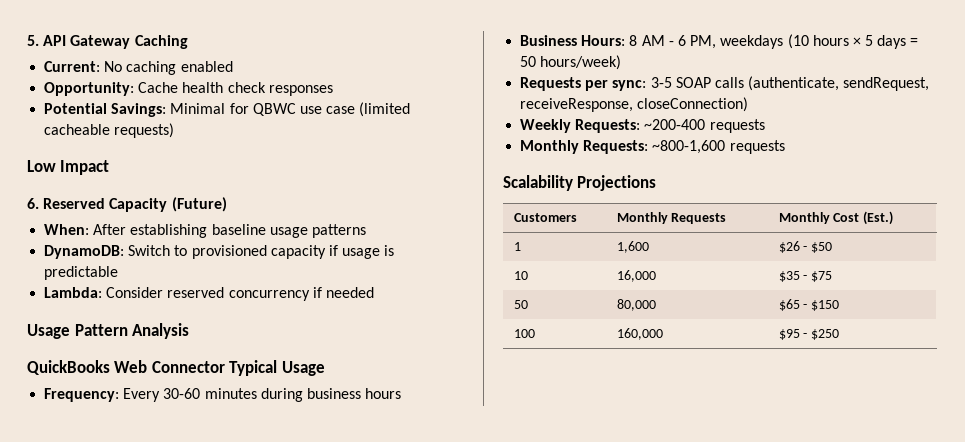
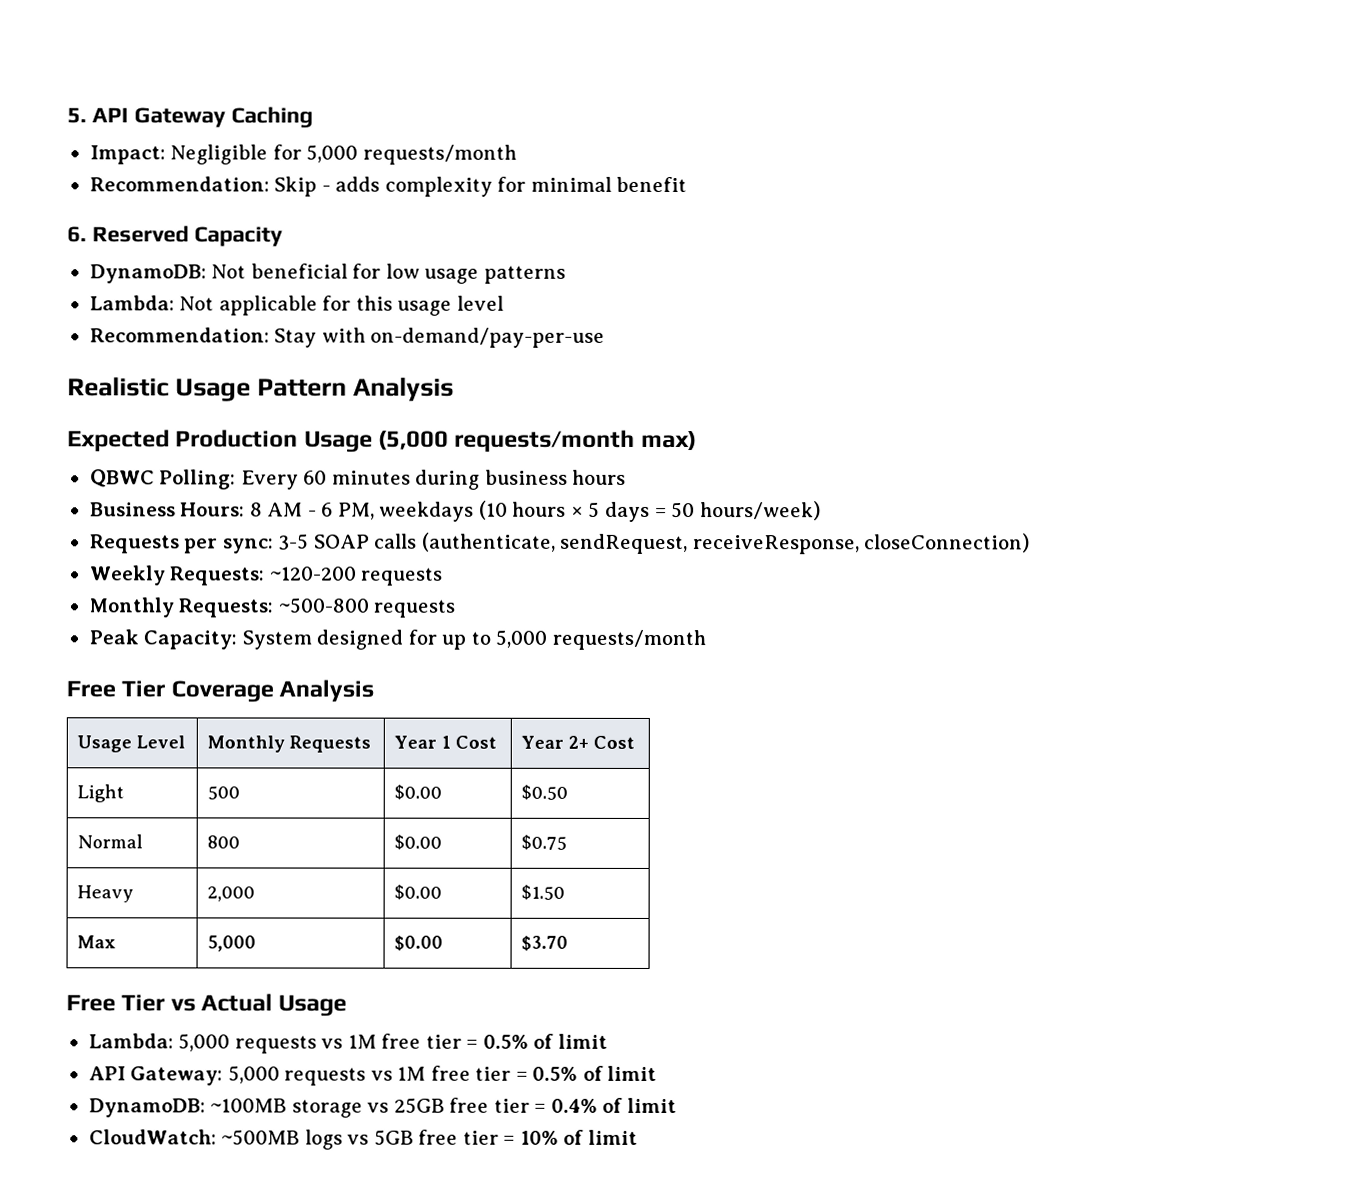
[44,61,233,75] [44,82,333,96] [44,102,411,117] [44,123,175,138] [27,160,110,175] [27,197,227,212] [44,224,366,238] [44,245,395,259] [44,266,119,280] [44,287,374,301] [27,323,190,339] [27,360,325,376] [44,388,201,402] Current: No caching enabled // Opportunity: Cache health check responses // Potential Savings: Minimal for QBWC use case (limited cacheable requests) // Low Impact // 6. Reserved Capacity (Future) // When: After establishing baseline usage patterns // DynamoDB: Switch to provisioned capacity if usage is predictable // Lambda: Consider reserved concurrency if needed // Usage Pattern Analysis // QuickBooks Web Connector Typical Usage // Frequency: Every 30-60 -> [89,144,517,165] [89,176,688,197] [67,225,283,247] [89,263,566,284] [89,295,504,316] [89,327,606,348] [67,377,454,402] [67,429,697,453] [89,469,328,490] Impact: Negligible for 5,000 requests/month // Recommendation: Skip - adds complexity for minimal benefit // 6. Reserved Capacity // DynamoDB: Not beneficial for low usage patterns // Lambda: Not applicable for this usage level // Recommendation: Stay with on-demand/pay-per-use // Realistic Usage Pattern Analysis // Expected Production Usage (5,000 requests/month max) // QBWC Polling: Every 60
[644,119,706,130] ~200-400 -> [269,566,357,581] ~120-200
[652,140,785,154] [503,175,657,191] [513,213,577,222] ~800-1,600 requests // Scalability Projections // Customers -> [277,597,456,618] [88,629,706,651] [66,679,375,703] [76,735,185,753] ~500-800 requests // Peak Capacity: System designed for up to 5,000 requests/month // Free Tier Coverage Analysis // Usage Level
[778,211,894,225] [513,242,521,251] [616,241,649,253] [778,241,833,253] [513,271,528,280] [616,270,656,282] [778,271,833,282] [513,300,528,309] [616,299,656,311] [778,299,840,311] [513,329,535,338] [616,328,663,340] [778,329,840,340] Monthly Cost (Est.) // 1 | 1,600 | $26 - $50 // 10 | 16,000 | $35 - $75 // 50 | 80,000 | $65 - $150 // 100 | 160,000 | $95 - $250 -> [393,735,497,749] [520,735,635,749] [76,784,124,803] [206,786,240,800] [393,784,442,800] [520,784,568,800] [76,834,143,849] [206,835,240,849] [393,834,442,850] [520,834,567,850] [76,885,134,903] [206,886,255,902] [393,884,442,900] [520,884,565,900] [76,935,116,949] [206,935,256,952] [393,935,443,951] [520,935,568,951] [66,993,348,1017] [88,1033,608,1054] [88,1065,658,1086] [88,1097,677,1118] [88,1129,638,1150] Year 1 Cost | Year 2+ Cost // Light | 500 | $0.00 | $0.50 // Normal | 800 | $0.00 | $0.75 // Heavy | 2,000 | $0.00 | $1.50 // Max | 5,000 | $0.00 | $3.70 // Free Tier vs Actual Usage // Lambda: 5,000 requests vs 1M free tier = 0.5% of limit // API Gateway: 5,000 requests vs 1M free tier = 0.5% of limit // DynamoDB: ~100MB storage vs 25GB free tier = 0.4% of limit // CloudWatch: ~500MB logs vs 5GB free tier = 10% of limit

